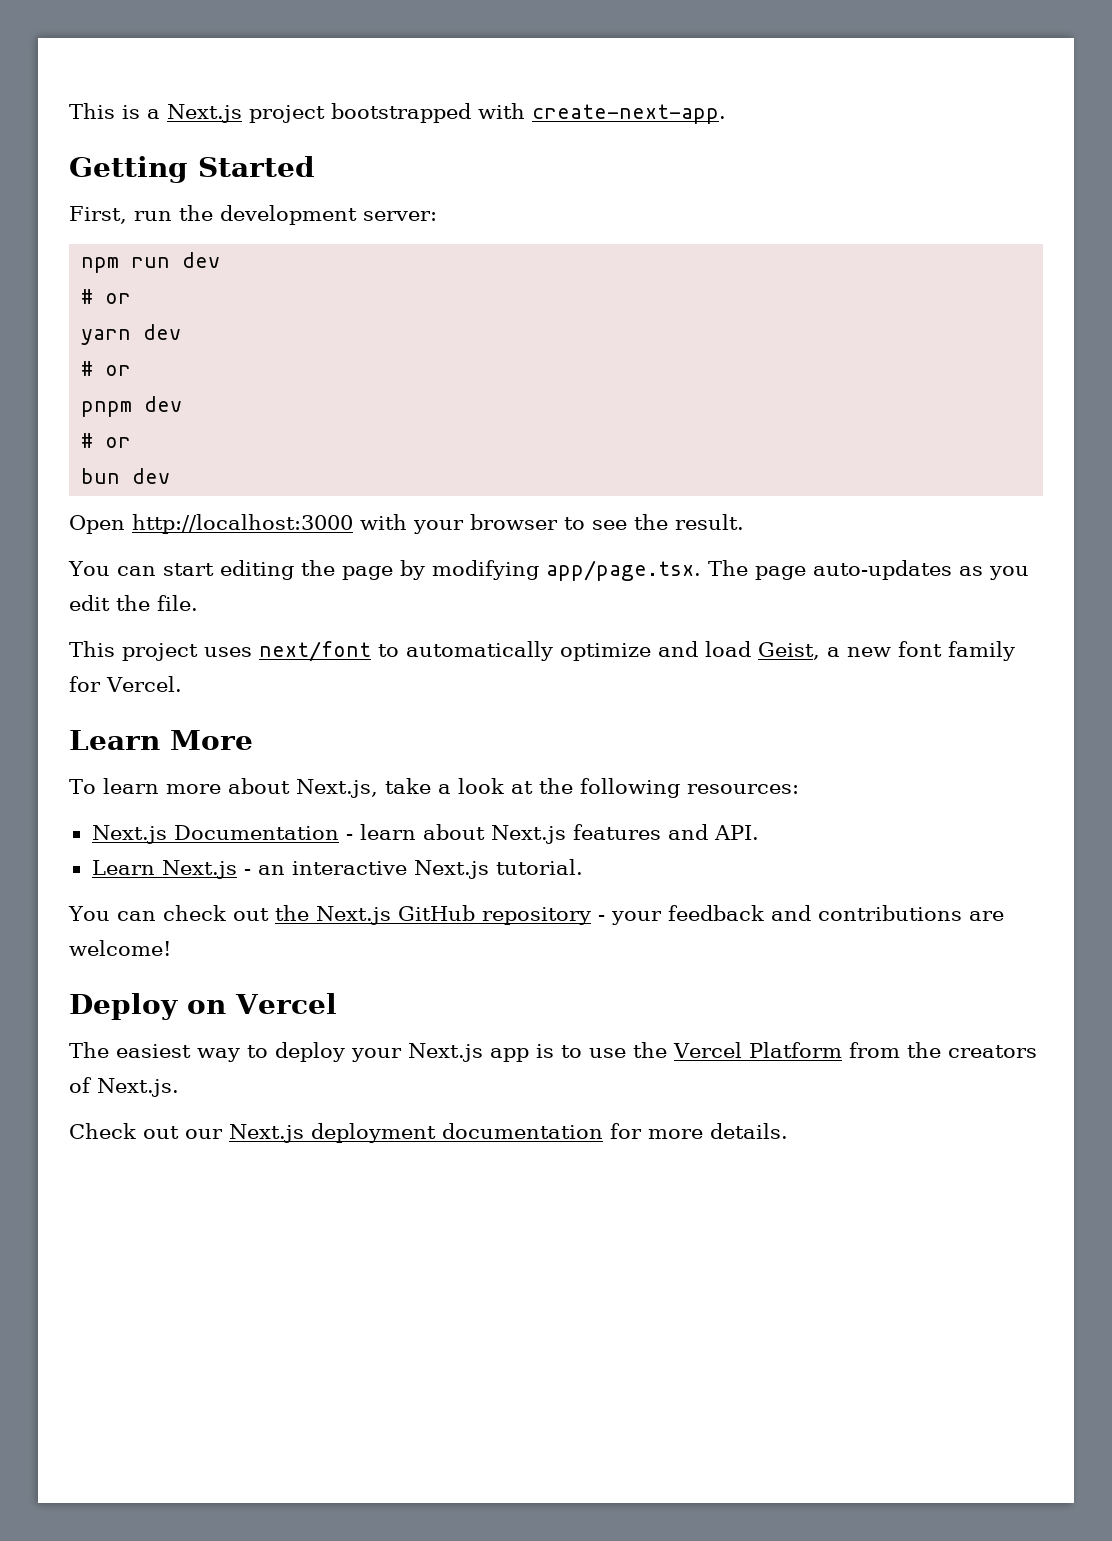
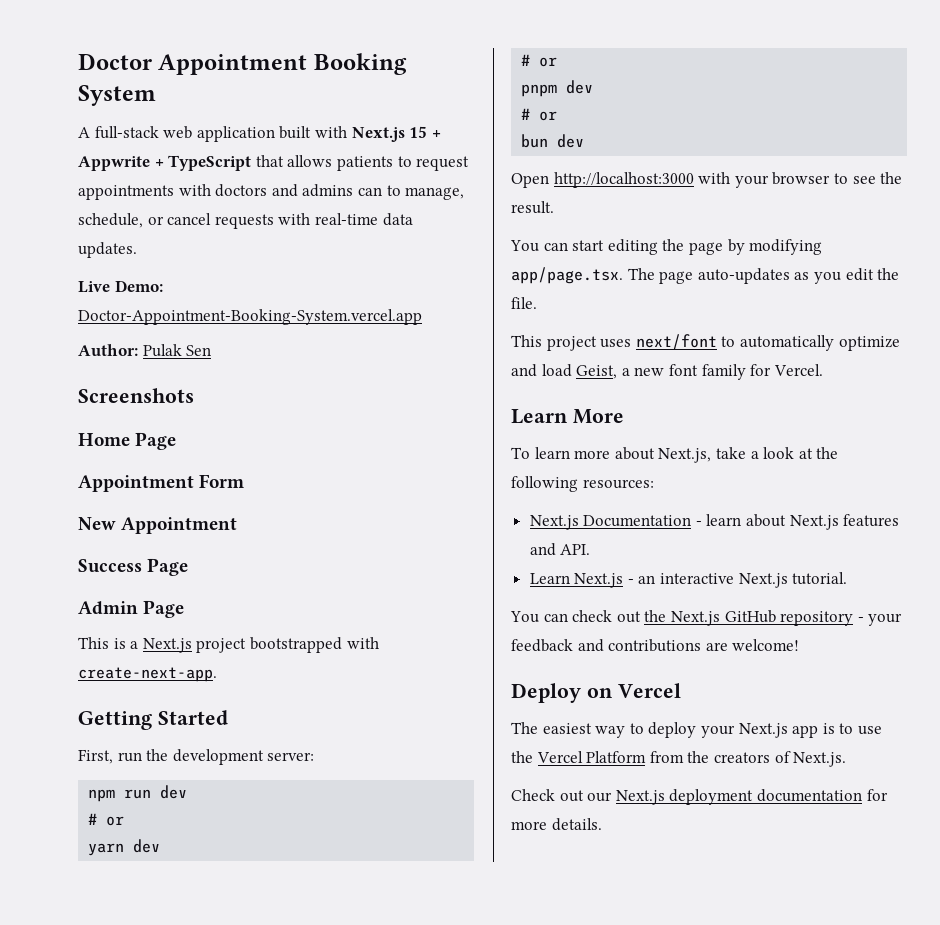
(69, 111) none -> [78,53,407,75] [78,85,156,106] [78,126,441,142] [78,155,470,171] [78,184,465,200] [78,213,413,229] [78,242,137,258] [78,280,163,293] [78,309,422,325] [78,344,212,357] [78,388,194,403] [78,432,177,450] [78,474,245,492] [78,517,238,534] [78,558,189,576] [78,600,185,618] Doctor Appointment Booking System // A full-stack web application built with Next.js 15 + Appwrite + TypeScript that allows patients to request appointments with doctors and admins can to manage, schedule, or cancel requests with real-time data updates. // Live Demo: Doctor-Appointment-Booking-System.vercel.app // Author: Pulak Sen // Screenshots // Home Page // Appointment Form // New Appointment // Success Page // Admin Page //

